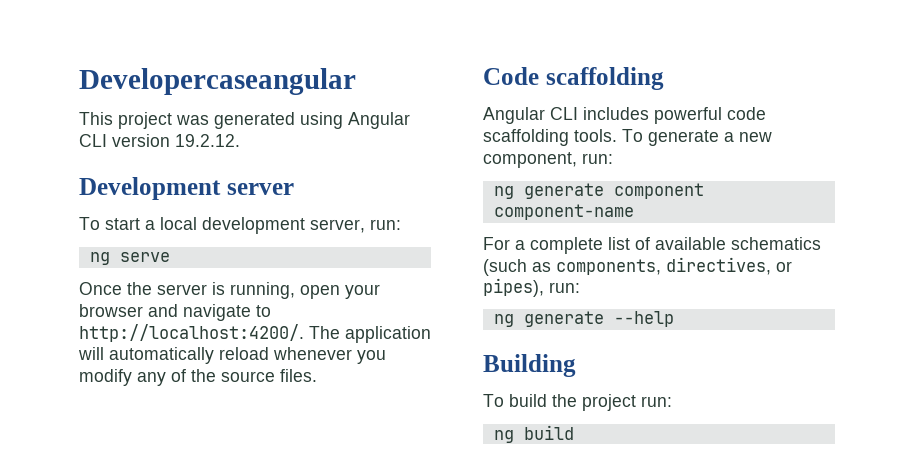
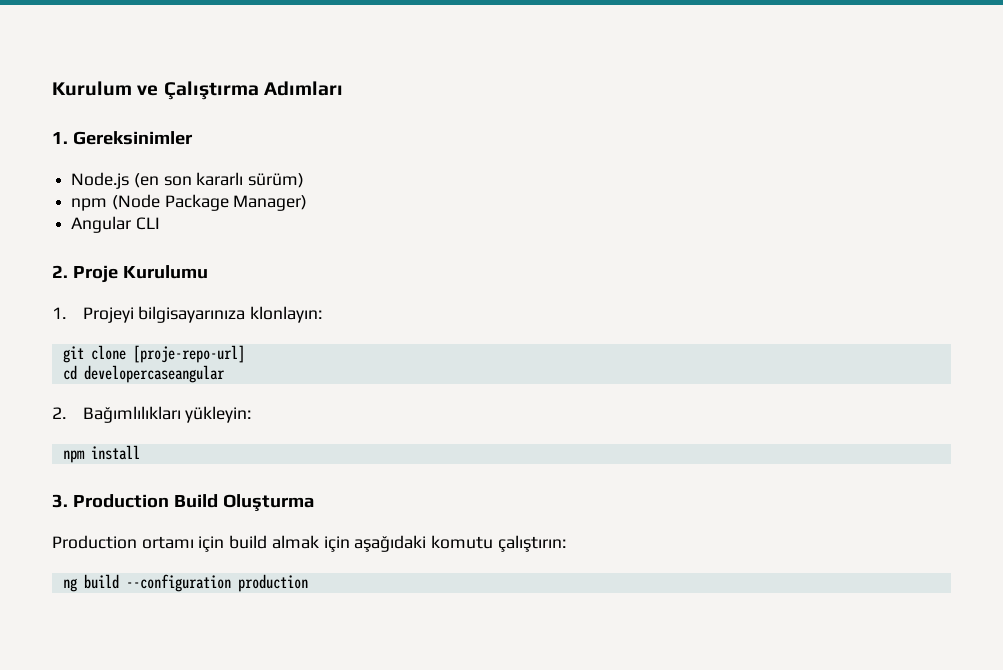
[79,68,356,95] [79,112,410,129] [79,134,240,147] [79,177,294,200] [79,217,401,234] [89,252,170,265] [79,282,380,299] [79,304,271,321] [79,324,431,343] [78,347,386,364] [79,369,317,386] [483,67,664,90] [483,107,766,124] [483,129,772,146] [483,152,613,168] [493,183,704,199] [493,204,634,220] [483,237,821,254] [483,257,792,276] [483,278,580,297] [493,311,674,327] [483,354,576,377] [483,394,672,411] Developercaseangular // This project was generated using Angular CLI version 19.2.12. // Development server // To start a local development server, run: // ng serve // Once the server is running, open your browser and navigate to http://localhost:4200/. The application will automatically reload whenever you modify any of the source files. // Code scaffolding // Angular CLI includes powerful code scaffolding tools. To generate a new component, run: // ng generate component component-name // For a complete list of available schematics (such as components, directives, or pipes), run: // ng generate --help // Building // To build the project run: -> [52,81,343,100] [52,131,193,145] [71,172,305,189] [71,194,308,211] [71,216,160,233] [52,265,208,283] [52,306,322,323] [62,345,245,363] [62,365,225,383] [52,406,252,423] [62,445,140,463] [52,494,314,512] [52,535,566,552] Kurulum ve Çalıştırma Adımları // 1. Gereksinimler // Node.js (en son kararlı sürüm) // npm (Node Package Manager) // Angular CLI // 2. Proje Kurulumu // 1. Projeyi bilgisayarınıza klonlayın: // git clone [proje-repo-url] // cd developercaseangular // 2. Bağımlılıkları yükleyin: // npm install // 3. Production Build Oluşturma // Production ortamı için build almak için aşağıdaki komutu çalıştırın:
(574, 432) none -> [125,574,308,592] --configuration production

